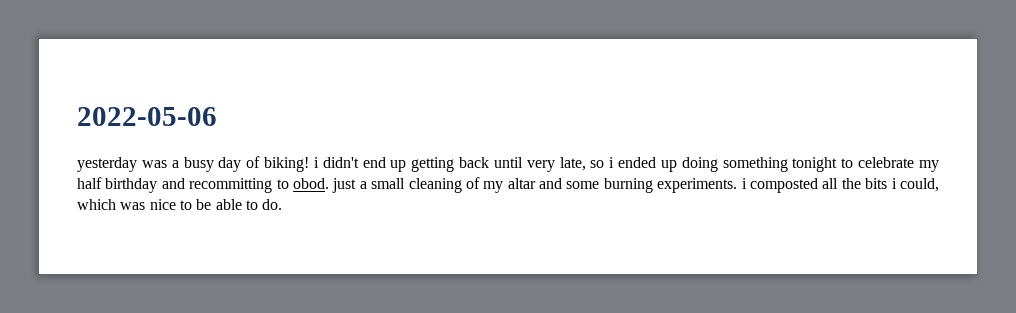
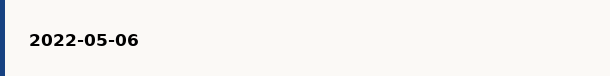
[77,156,940,172] [77,177,940,193] [77,199,283,210] // yesterday was a busy day of biking! i didn't end up getting back until very late, so i ended up doing something tonight to celebrate my half birthday and recommitting to obod. just a small cleaning of my altar and some burning experiments. i composted all the bits i could, which was nice to be able to do. -> (139, 40) none

